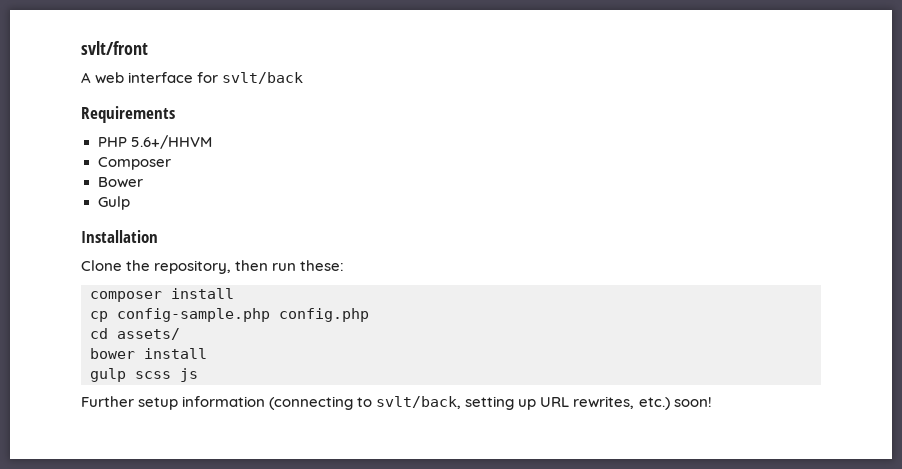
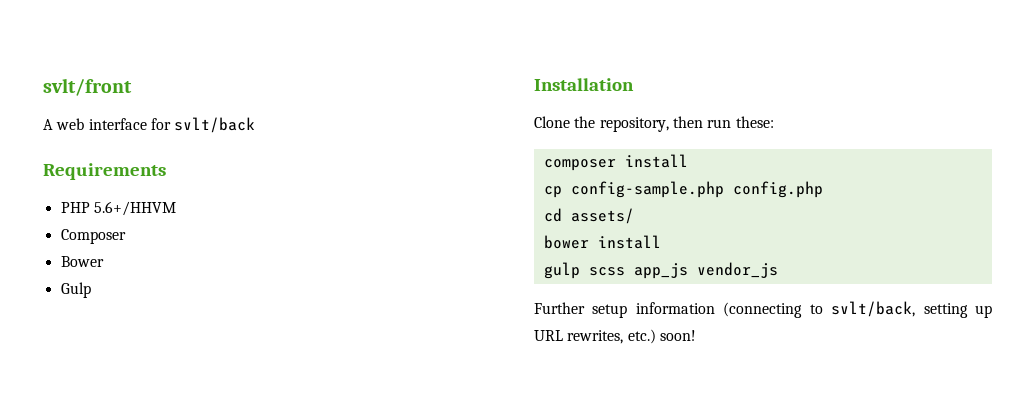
[180,368,198,382] js -> [633,262,778,279] app_js vendor_js

